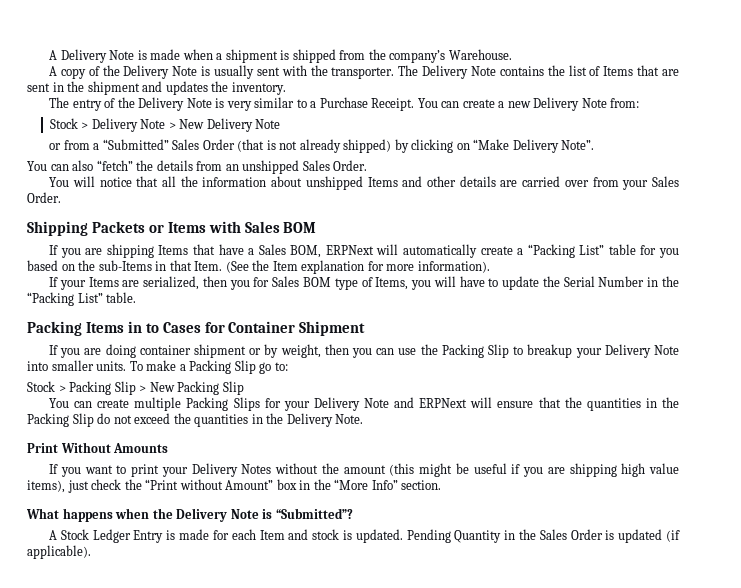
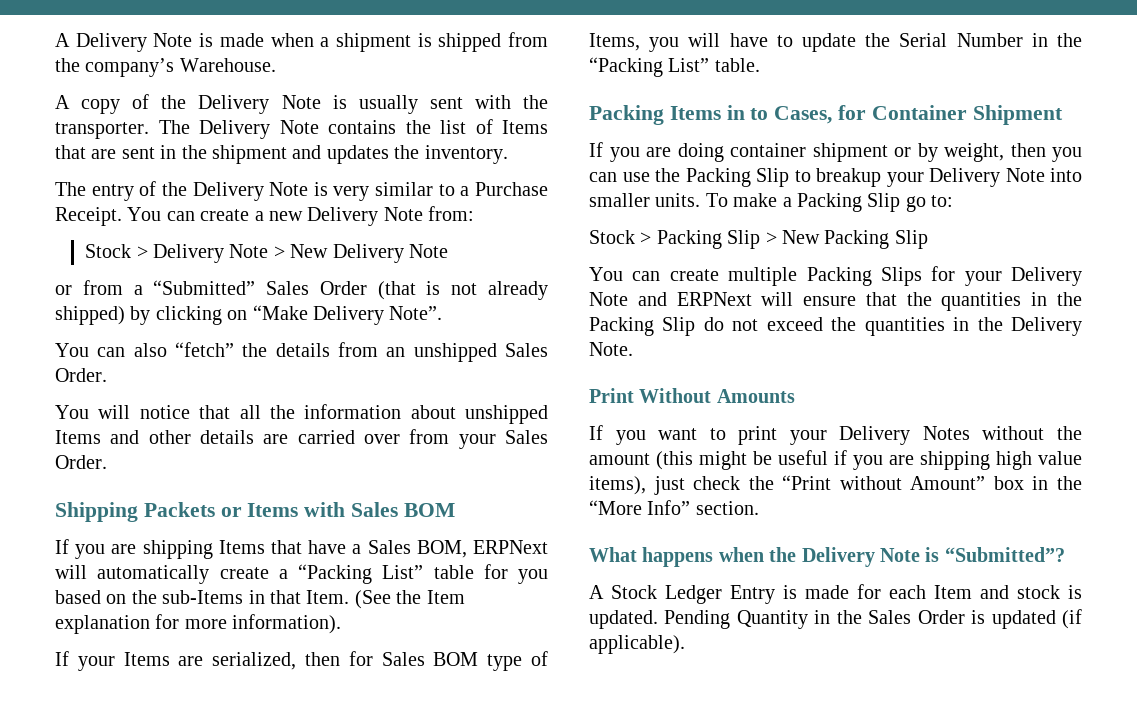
[229,280,250,290] you -> (340, 659) none
[162,322,201,333] Cases -> [774,106,833,124] Cases,

